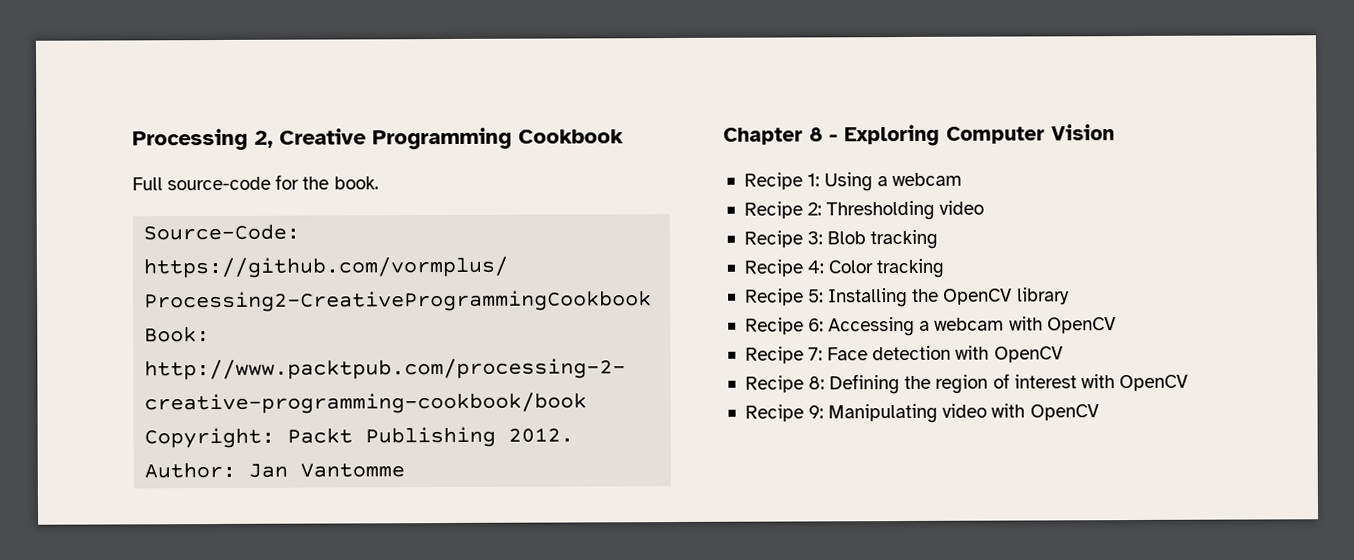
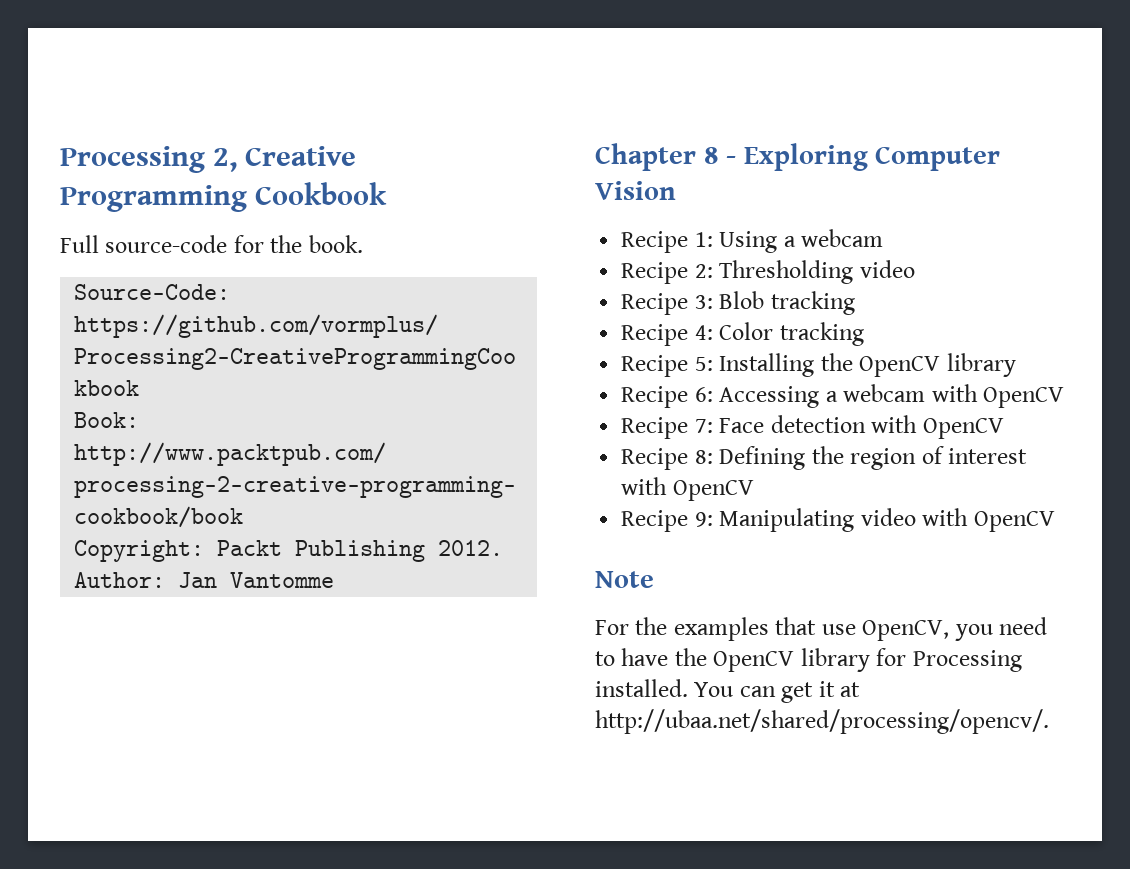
(1099, 412) none -> [595,571,654,588] [595,617,1048,641] [595,648,1022,672] [595,679,861,703] [595,709,1049,734] // Note // For the examples that use OpenCV, you need to have the OpenCV library for Processing installed. You can get it at http://ubaa.net/shared/processing/opencv/.

